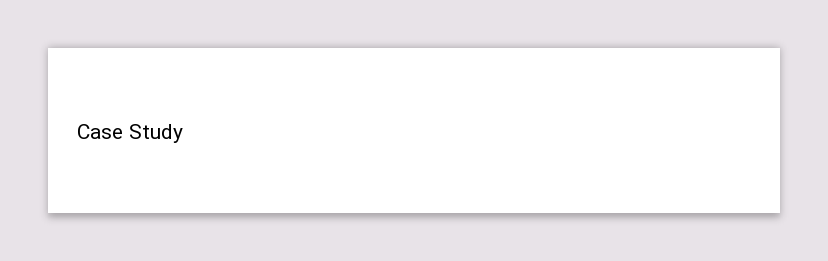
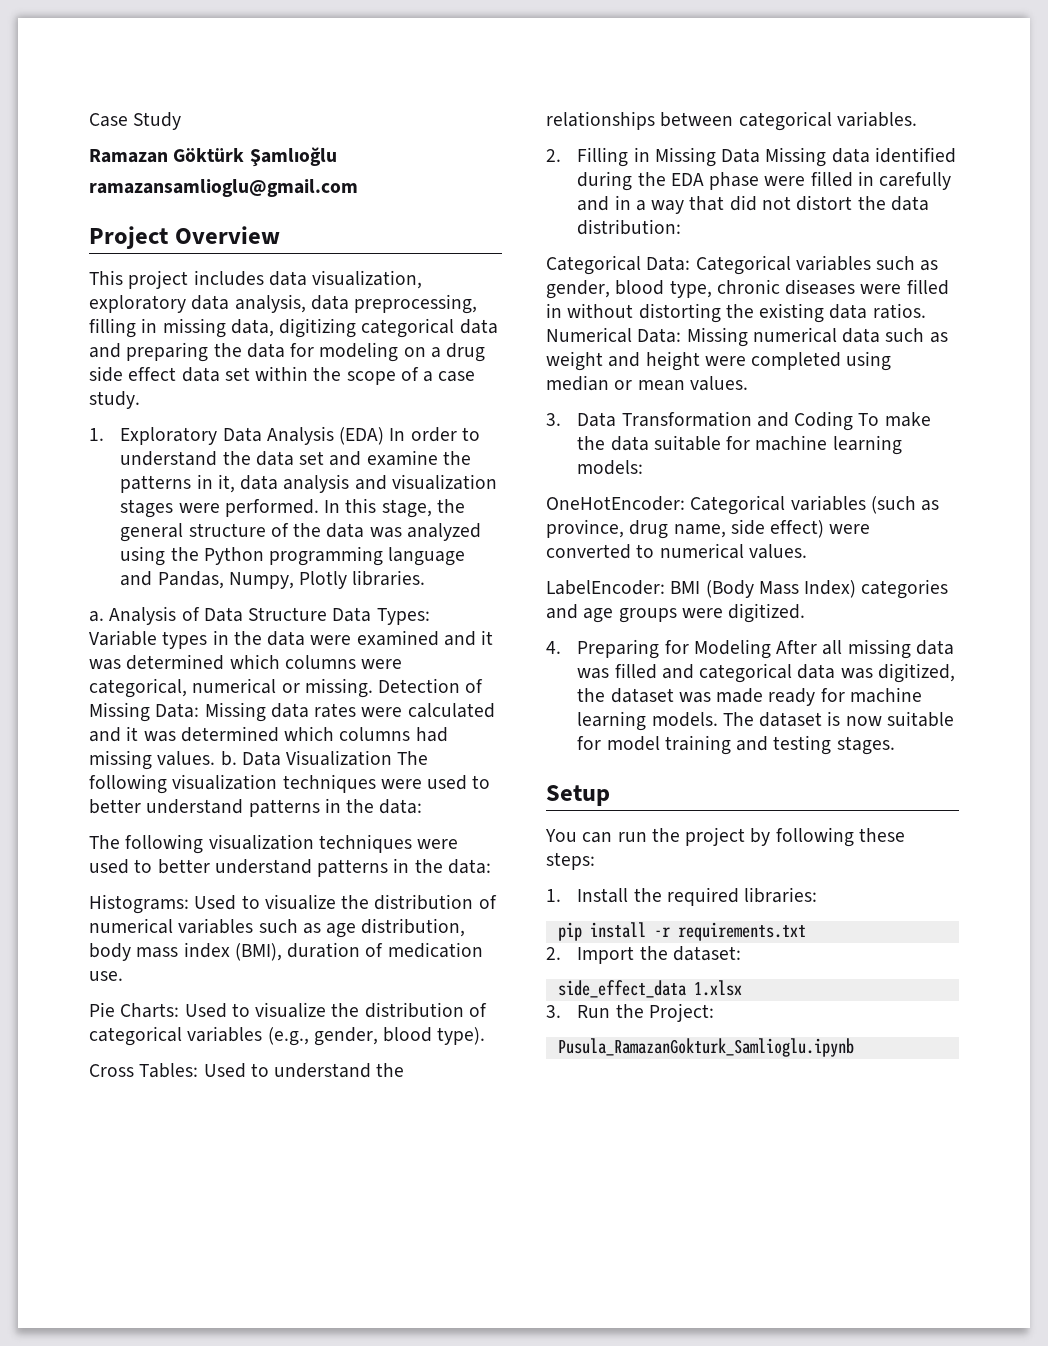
(183, 133) none -> [89,147,337,167] [89,179,358,197] [89,226,280,249] [89,270,423,289] [89,294,478,314] [89,318,498,338] [89,342,486,362] [89,366,476,385] [89,391,140,409] [89,426,480,445] [120,450,471,466] [120,474,497,493] [120,498,465,518] [120,523,481,542] [120,546,466,566] [120,570,426,589] [89,606,430,625] [89,630,494,649] [89,654,403,670] [89,678,484,698] [89,702,495,722] [89,726,448,742] [89,750,429,770] [89,774,491,794] [89,798,423,817] [89,834,459,854] [89,858,491,877] [89,894,497,914] [89,918,466,938] [89,942,483,961] [89,971,123,981] [89,1002,487,1018] [89,1026,486,1046] [89,1063,405,1078] [546,111,917,131] [546,147,956,167] [577,171,952,191] [577,195,929,214] [577,219,682,235] [546,255,939,275] [546,279,949,299] [546,303,926,323] [546,327,948,347] [546,351,892,371] [546,375,748,391] [546,411,931,431] [577,435,902,455] [577,460,644,475] [546,495,940,515] [546,519,871,539] [546,543,807,559] [546,579,949,599] [546,603,806,623] [546,639,954,659] [577,663,955,683] [577,687,922,706] [577,711,954,731] [577,735,895,755] [546,785,610,806] [545,827,905,847] [546,852,595,870] [546,887,818,906] [557,922,806,941] [546,946,741,964] [557,980,742,998] [546,1003,714,1022] [557,1038,854,1057] // Ramazan Göktürk Şamlıoğlu // ramazansamlioglu@gmail.com // Project Overview // This project includes data visualization, exploratory data analysis, data preprocessing, filling in missing data, digitizing categorical data and preparing the data for modeling on a drug side effect data set within the scope of a case study. // 1. Exploratory Data Analysis (EDA) In order to understand the data set and examine the patterns in it, data analysis and visualization stages were performed. In this stage, the general structure of the data was analyzed using the Python programming language and Pandas, Numpy, Plotly libraries. // a. Analysis of Data Structure Data Types: Variable types in the data were examined and it was determined which columns were categorical, numerical or missing. Detection of Missing Data: Missing data rates were calculated and it was determined which columns had missing values. b. Data Visualization The following visualization techniques were used to better understand patterns in the data: // The following visualization techniques were used to better understand patterns in the data: // Histograms: Used to visualize the distribution of numerical variables such as age distribution, body mass index (BMI), duration of medication use. // Pie Charts: Used to visualize the distribution of categorical variables (e.g., gender, blood type). // Cross Tables: Used to understand the relationships between categorical variables. // 2. Filling in Missing Data Missing data identified during the EDA phase were filled in carefully and in a way that did not distort the data distribution: // Categorical Data: Categorical variables such as gender, blood type, chronic diseases were filled in without distorting the existing data ratios. Numerical Data: Missing numerical data such as weight and height were completed using median or mean values. // 3. Data Transformation and Coding To make the data suitable for machine learning models: // OneHotEncoder: Categorical variables (such as province, drug name, side effect) were converted to numerical values. // LabelEncoder: BMI (Body Mass Index) categories and age groups were digitized. // 4. Preparing for Modeling After all missing data was filled and categorical data was digitized, the dataset was made ready for machine learning models. The dataset is now suitable for model training and testing stages. // Setup // You can run the project by following these steps: // 1. Install the required libraries: // pip install -r requirements.txt // 2. Import the dataset: // side_effect_data 1.xlsx // 3. Run the Project: // Pusula_RamazanGokturk_Samlioglu.ipynb

